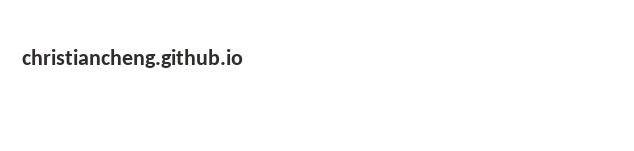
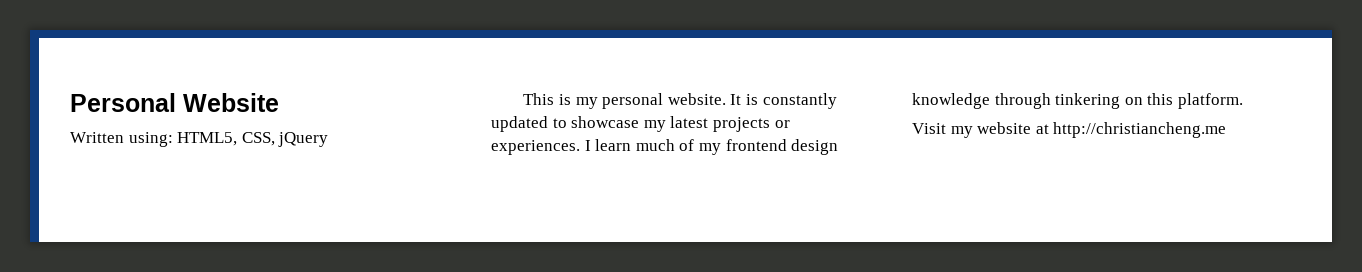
[22,49,243,68] christiancheng.github.io -> [70,93,279,112] [70,132,329,147] [523,93,837,109] [491,116,790,132] [491,139,839,155] [912,93,1243,109] [912,122,1227,138] Personal Website // Written using: HTML5, CSS, jQuery // This is my personal website. It is constantly updated to showcase my latest projects or experiences. I learn much of my frontend design knowledge through tinkering on this platform. // Visit my website at http://christiancheng.me

